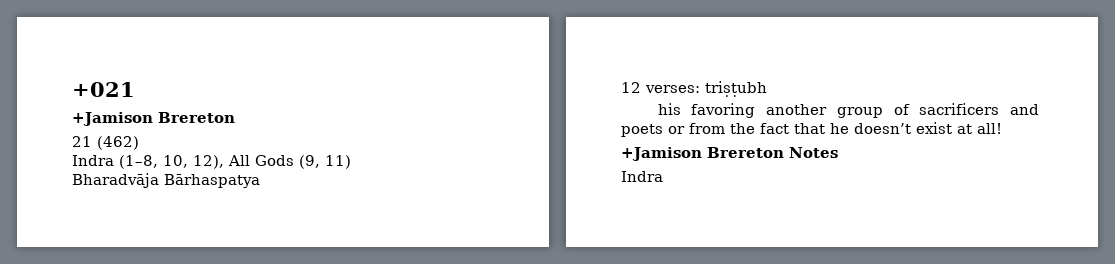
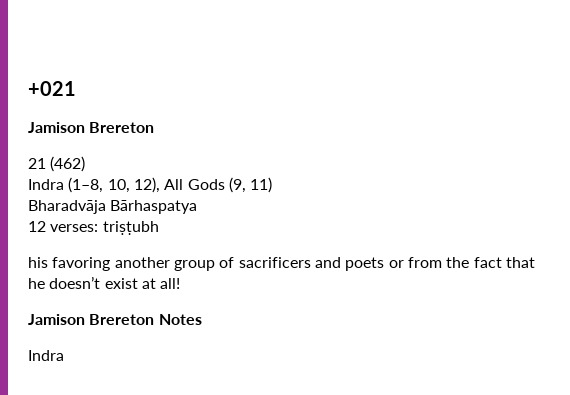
[72,112,153,126] +Jamison -> [28,122,85,133] Jamison
[621,147,702,161] +Jamison -> [28,314,85,325] Jamison

